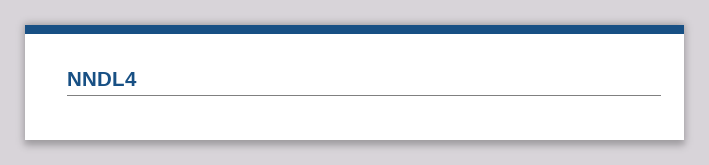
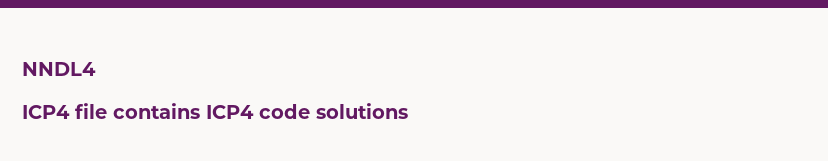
(137, 79) none -> [22,103,408,119] // ICP4 file contains ICP4 code solutions

